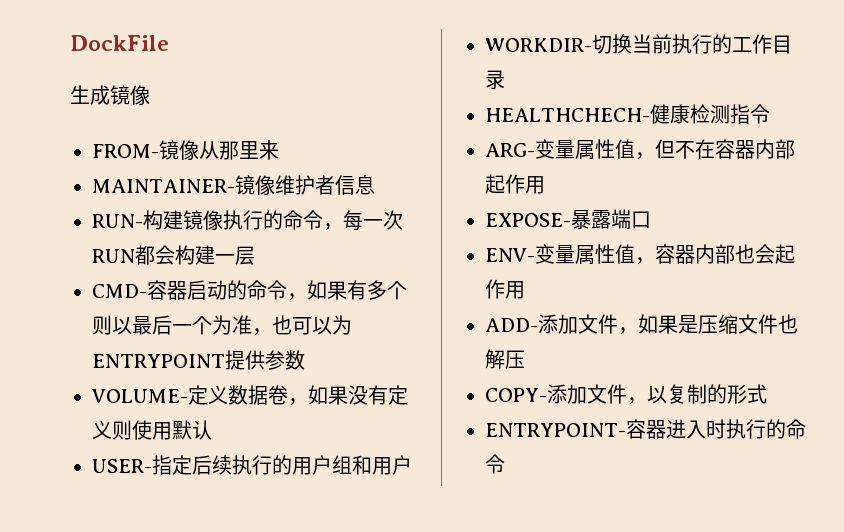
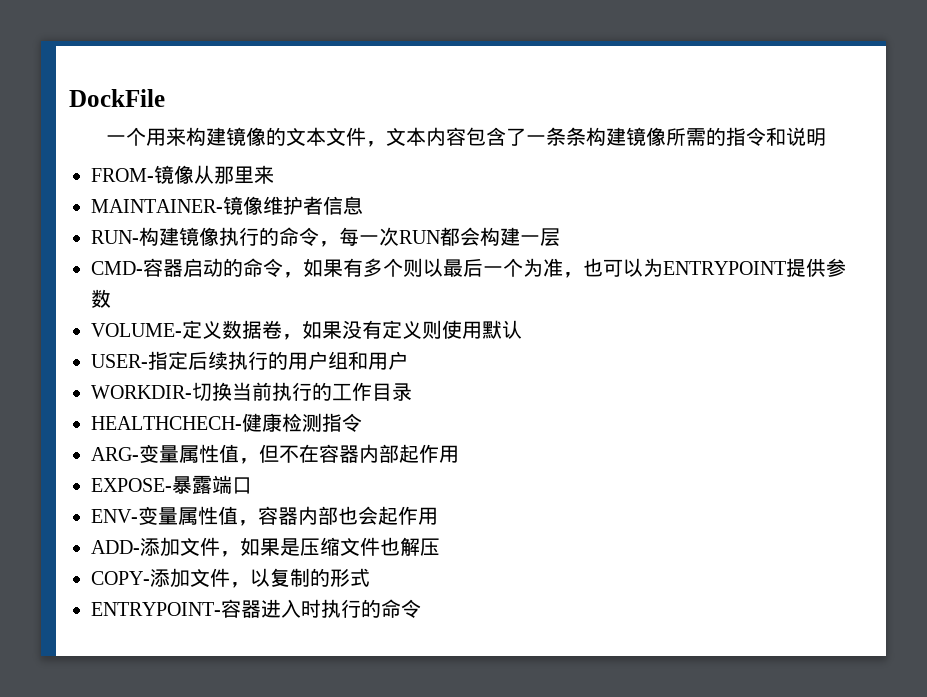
[70,85,150,105] 生成镜像 -> [106,127,827,147] 一个用来构建镜像的文本文件，文本内容包含了一条条构建镜像所需的指令和说明

